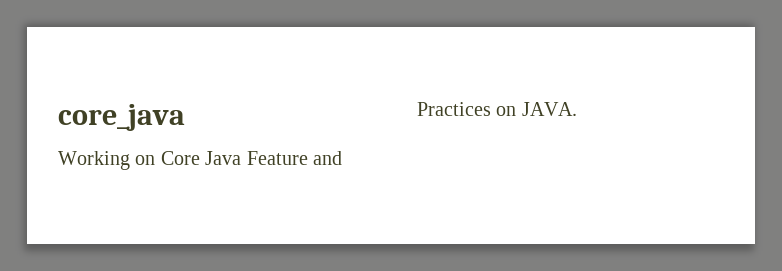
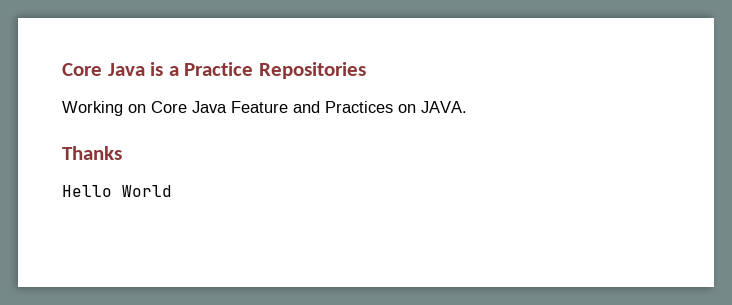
[58,104,185,131] core_java -> [62,62,366,79] Core Java is a Practice Repositories
(577, 109) none -> [62,146,122,160] [62,185,172,197] // Thanks // Hello World

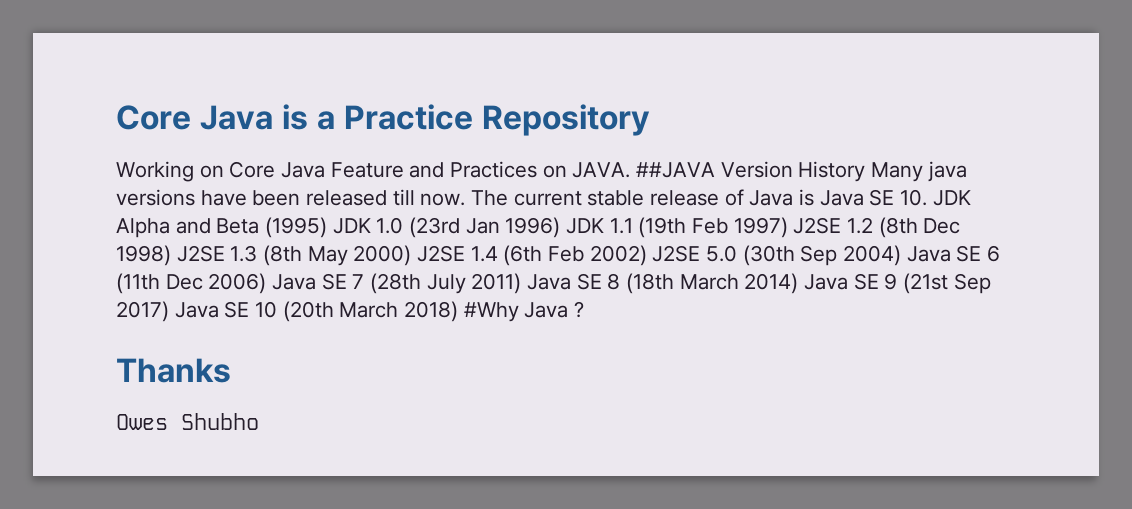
[258,62,366,79] Repositories -> [481,104,650,136] Repository
(467, 107) none -> [636,161,967,182] [116,189,971,206] [116,217,961,238] [116,245,1001,266] [116,273,991,294] [116,301,585,322] ##JAVA Version History Many java versions have been released till now. The current stable release of Java is Java SE 10. JDK Alpha and Beta (1995) JDK 1.0 (23rd Jan 1996) JDK 1.1 (19th Feb 1997) J2SE 1.2 (8th Dec 1998) J2SE 1.3 (8th May 2000) J2SE 1.4 (6th Feb 2002) J2SE 5.0 (30th Sep 2004) Java SE 6 (11th Dec 2006) Java SE 7 (28th July 2011) Java SE 8 (18th March 2014) Java SE 9 (21st Sep 2017) Java SE 10 (20th March 2018) #Why Java ?
[62,185,172,197] Hello World -> [116,413,259,430] Owes Shubho

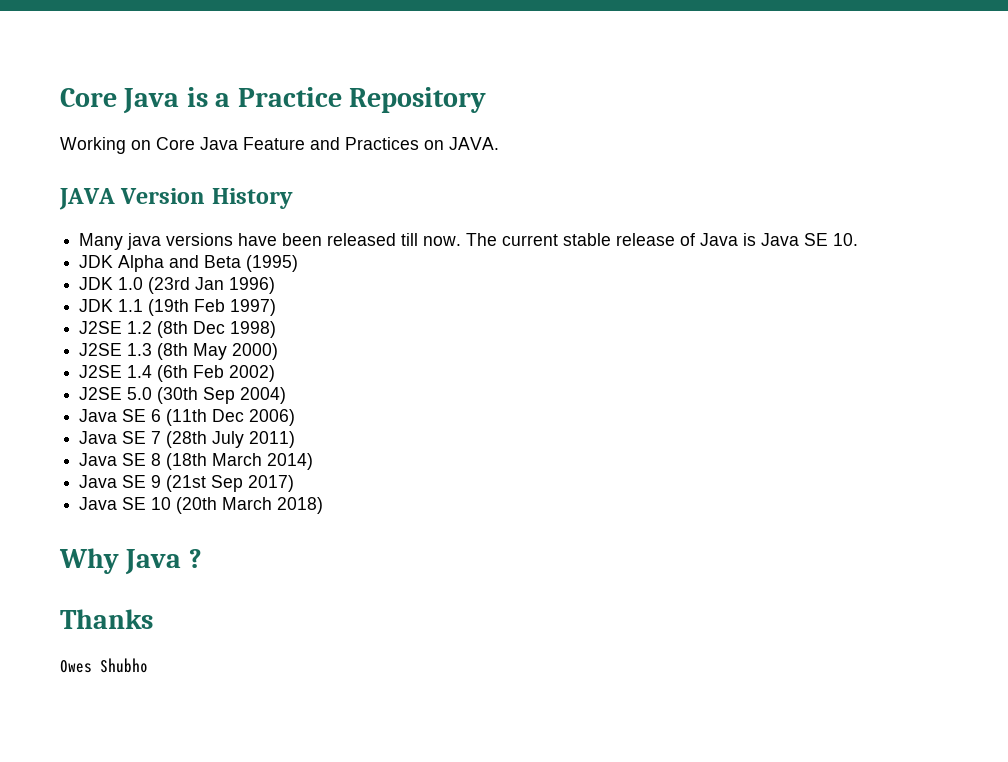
[636,162,716,178] ##JAVA -> [59,188,115,210] // JAVA
(866, 171) none -> (293, 198) //
(928, 197) none -> (859, 239) //
(328, 227) none -> (299, 263) //
(561, 227) none -> (276, 285) //
(788, 227) none -> (277, 307) //
(171, 255) none -> (277, 329) //
(412, 255) none -> (279, 351) //
(647, 255) none -> (276, 373) //
(902, 255) none -> (287, 395) //
(267, 283) none -> (296, 417) //
(522, 283) none -> (296, 439) //
(799, 283) none -> (314, 461) //
(169, 311) none -> (295, 483) //
[463,302,519,322] #Why -> [59,548,119,574] // Why

